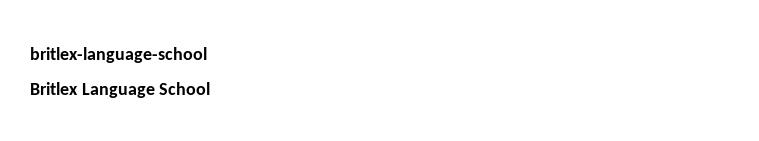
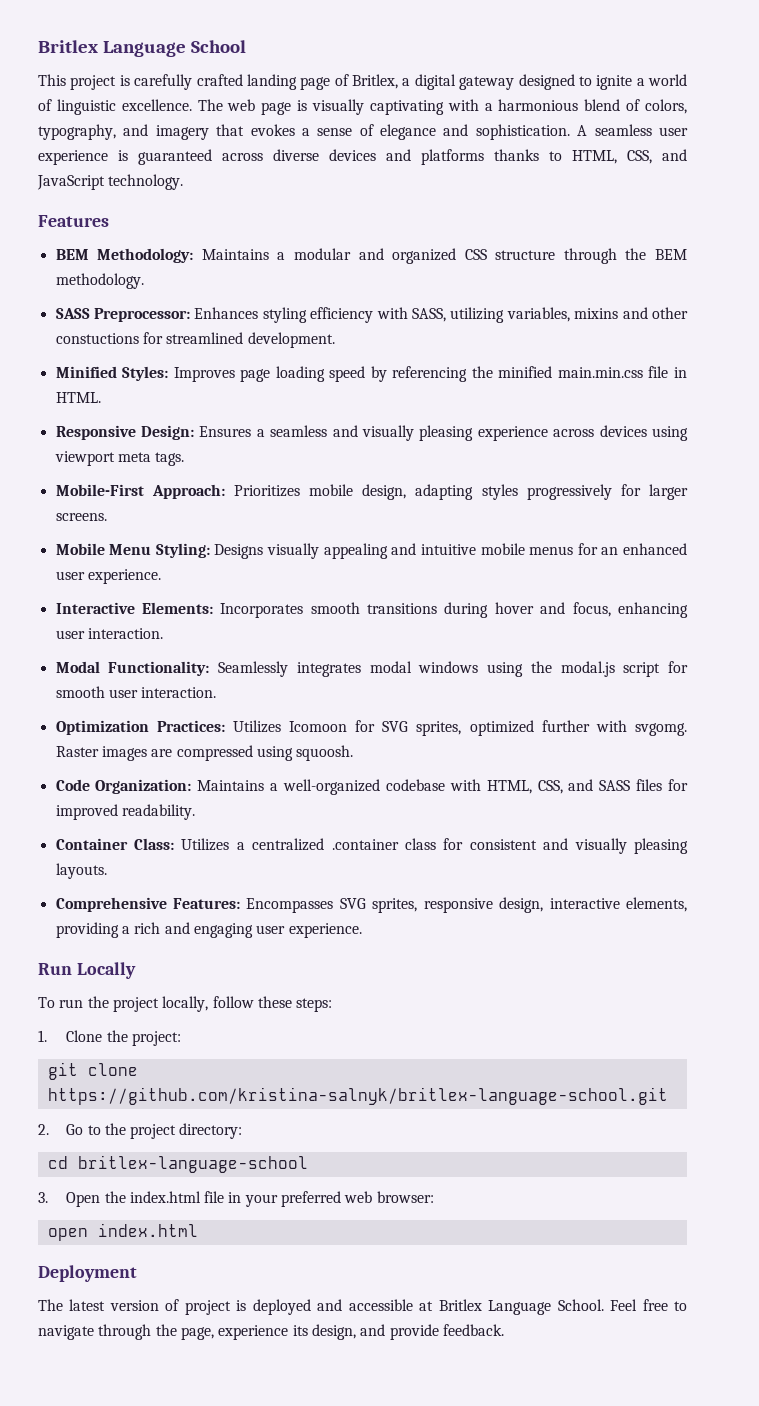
[30,47,207,63] britlex-language-school // -> (38, 46) none
(211, 88) none -> [38,74,687,90] [38,99,687,115] [38,124,688,140] [38,149,687,165] [37,174,184,190] [38,215,109,227] [55,248,688,264] [55,273,144,289] [55,307,688,323] [55,332,335,348] [55,366,687,382] [55,392,101,403] [55,425,688,441] [54,451,185,466] [55,484,688,500] [55,513,107,521] [55,543,688,559] [55,569,161,584] [55,602,688,618] [55,628,163,639] [55,661,688,677] [55,686,217,698] [55,720,687,736] [55,745,354,761] [55,779,689,795] [55,804,195,820] [55,838,688,854] [55,863,107,879] [55,897,687,913] [55,922,362,938] [38,962,136,979] [38,996,333,1012] [38,1030,181,1046] [47,1062,138,1080] [47,1087,668,1105] [38,1123,243,1139] [47,1155,308,1173] [38,1191,434,1207] [47,1223,198,1241] [38,1265,137,1282] [38,1299,688,1315] [38,1324,504,1340] // This project is carefully crafted landing page of Britlex, a digital gateway designed to ignite a world of linguistic excellence. The web page is visually captivating with a harmonious blend of colors, typography, and imagery that evokes a sense of elegance and sophistication. A seamless user experience is guaranteed across diverse devices and platforms thanks to HTML, CSS, and JavaScript technology. // Features // BEM Methodology: Maintains a modular and organized CSS structure through the BEM methodology. // SASS Preprocessor: Enhances styling efficiency with SASS, utilizing variables, mixins and other constuctions for streamlined development. // Minified Styles: Improves page loading speed by referencing the minified main.min.css file in HTML. // Responsive Design: Ensures a seamless and visually pleasing experience across devices using viewport meta tags. // Mobile-First Approach: Prioritizes mobile design, adapting styles progressively for larger screens. // Mobile Menu Styling: Designs visually appealing and intuitive mobile menus for an enhanced user experience. // Interactive Elements: Incorporates smooth transitions during hover and focus, enhancing user interaction. // Modal Functionality: Seamlessly integrates modal windows using the modal.js script for smooth user interaction. // Optimization Practices: Utilizes Icomoon for SVG sprites, optimized further with svgomg. Raster images are compressed using squoosh. // Code Organization: Maintains a well-organized codebase with HTML, CSS, and SASS files for improved readability. // Container Class: Utilizes a centralized .container class for consistent and visually pleasing layouts. // Comprehensive Features: Encompasses SVG sprites, responsive design, interactive elements, providing a rich and engaging user experience. // Run Locally // To run the project locally, follow these steps: // 1. Clone the project: // git clone https://github.com/kristina-salnyk/britlex-language-school.git // 2. Go to the project directory: // cd britlex-language-school // 3. Open the index.html file in your preferred web browser: // open index.html // Deployment // The latest version of project is deployed and accessible at Britlex Language School. Feel free to navigate through the page, experience its design, and provide feedback.

